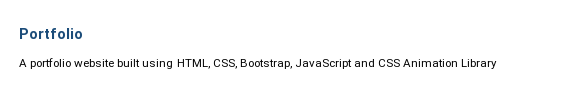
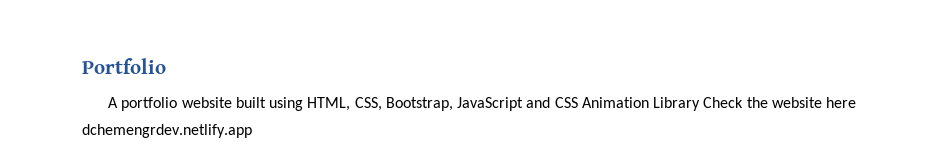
(498, 64) none -> [703,97,856,108] [82,124,252,138] Check the website here dchemengrdev.netlify.app

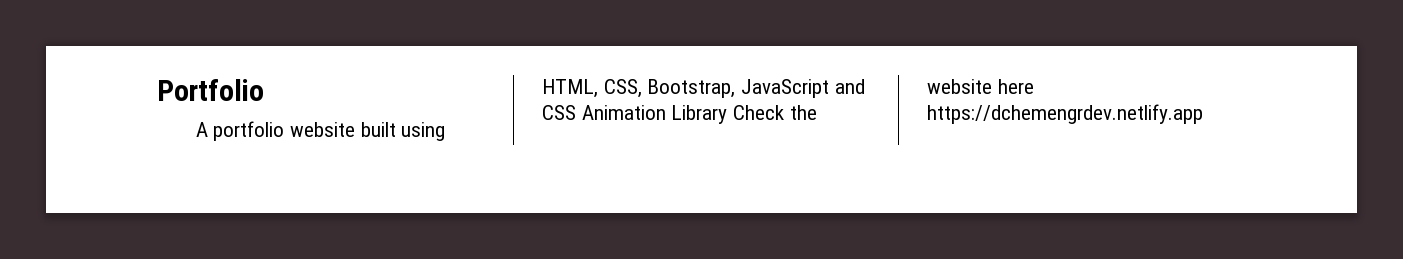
[82,124,252,138] dchemengrdev.netlify.app -> [927,104,1203,124] https://dchemengrdev.netlify.app

